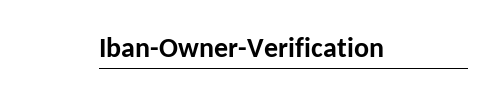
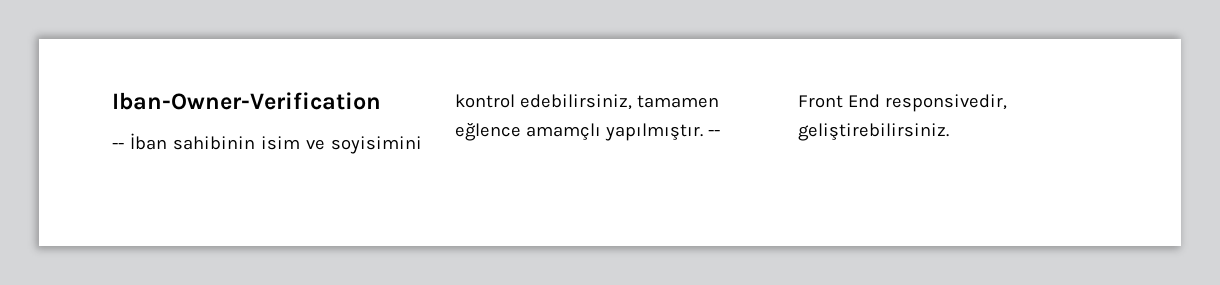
(384, 47) none -> [112,133,422,154] [455,94,719,110] [455,123,720,141] [798,94,1007,112] [798,123,949,141] // -- İban sahibinin isim ve soyisimini kontrol edebilirsiniz, tamamen eğlence amamçlı yapılmıştır. -- Front End responsivedir, geliştirebilirsiniz.

